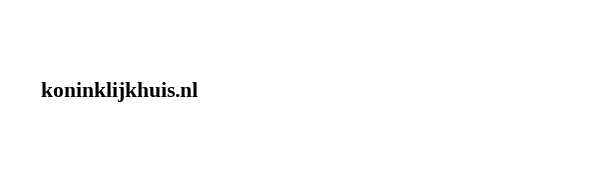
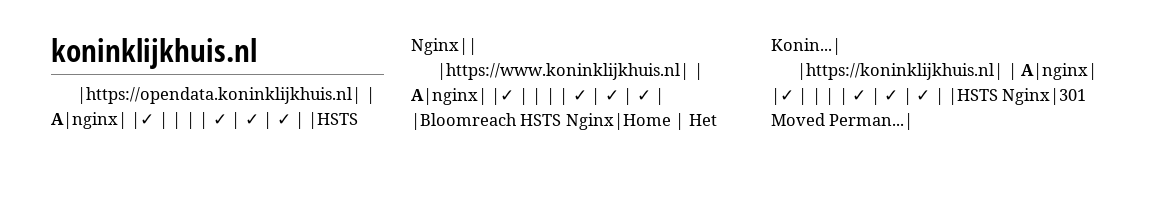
(198, 92) none -> [77,87,375,104] [51,112,359,129] [411,38,477,55] [437,63,703,80] [411,88,665,105] [411,113,717,130] [771,38,841,55] [797,63,1098,80] [771,88,1087,105] [771,113,914,130] // |https://opendata.koninklijkhuis.nl| | A|nginx| |✓ | | | | ✓ | ✓ | ✓ | |HSTS Nginx|| // |https://www.koninklijkhuis.nl| | A|nginx| |✓ | | | | ✓ | ✓ | ✓ | |Bloomreach HSTS Nginx|Home | Het Konin...| // |https://koninklijkhuis.nl| | A|nginx| |✓ | | | | ✓ | ✓ | ✓ | |HSTS Nginx|301 Moved Perman...|

